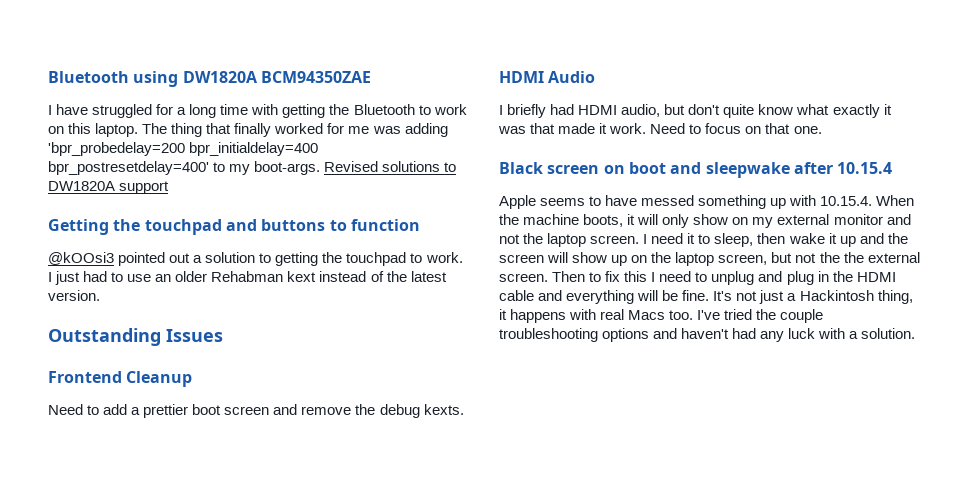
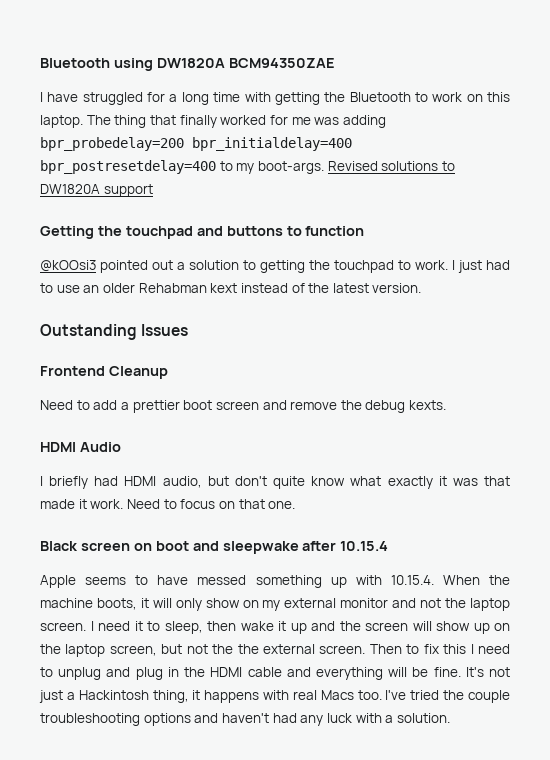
[48,142,319,156] [48,161,209,175] 'bpr_probedelay=200 bpr_initialdelay=400 bpr_postresetdelay=400' -> [40,137,352,151] [40,160,216,174] bpr_probedelay=200 bpr_initialdelay=400 bpr_postresetdelay=400

